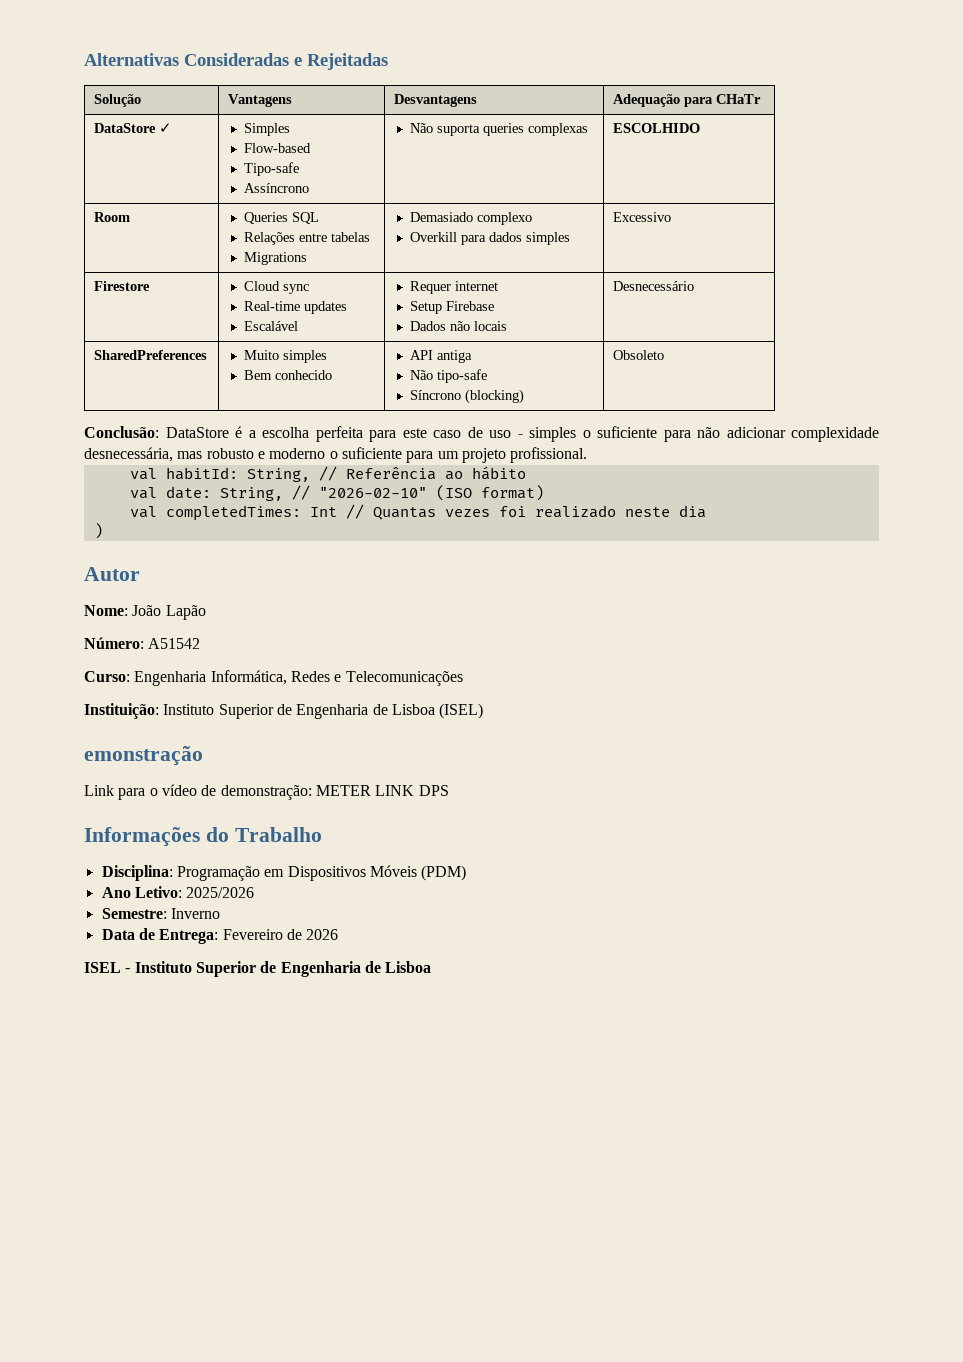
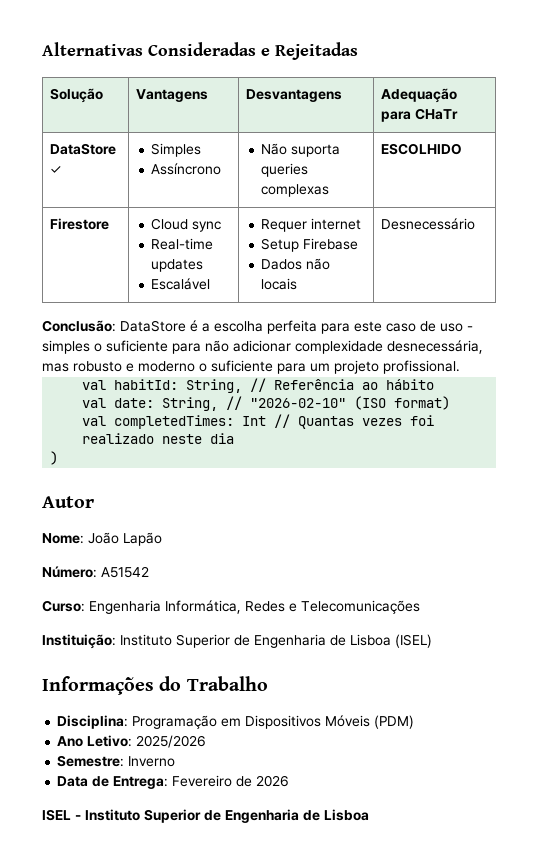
[244,143,312,153] [244,162,300,176] // Flow-based // Tipo-safe -> (202, 150) none
[94,212,131,222] [244,212,320,224] [244,232,371,245] [244,252,308,265] [410,212,533,225] [410,232,571,245] [613,212,672,222] // Room | Queries SQL // Relações entre tabelas // Migrations | Demasiado complexo // Overkill para dados simples | Excessivo -> (463, 149) none
[94,350,208,360] [244,350,328,363] [244,370,333,380] [410,350,473,363] [410,369,488,383] [410,389,525,404] [613,350,665,360] // SharedPreferences | Muito simples // Bem conhecido | API antiga // Não tipo-safe // Síncrono (blocking) | Obsoleto -> (476, 224) none
[84,746,203,766] [84,784,449,800] // emonstração // Link para o vídeo de demonstração: METER LINK DPS -> (432, 641) none

